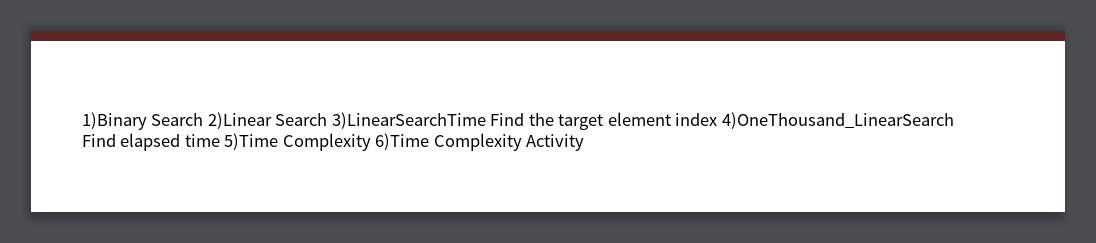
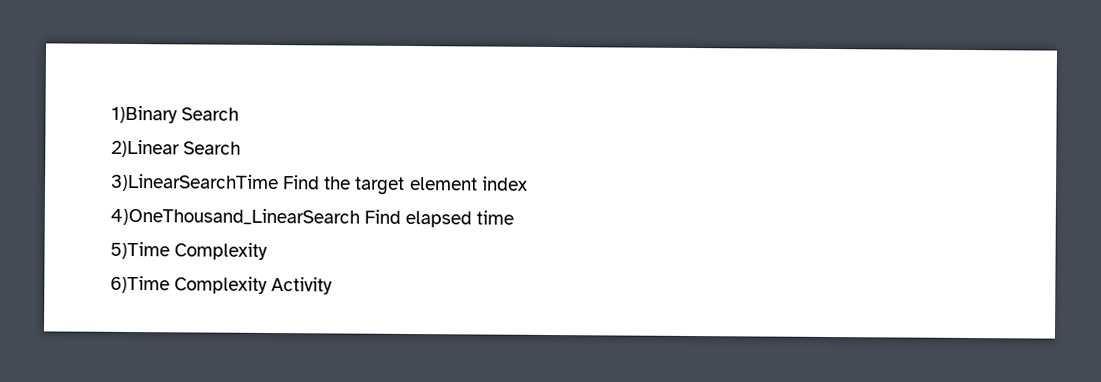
(204, 119) none -> (240, 114) //
(328, 119) none -> (242, 148) //
(718, 119) none -> (528, 183) //
(220, 140) none -> (515, 217) //
(371, 142) none -> (269, 251) //

